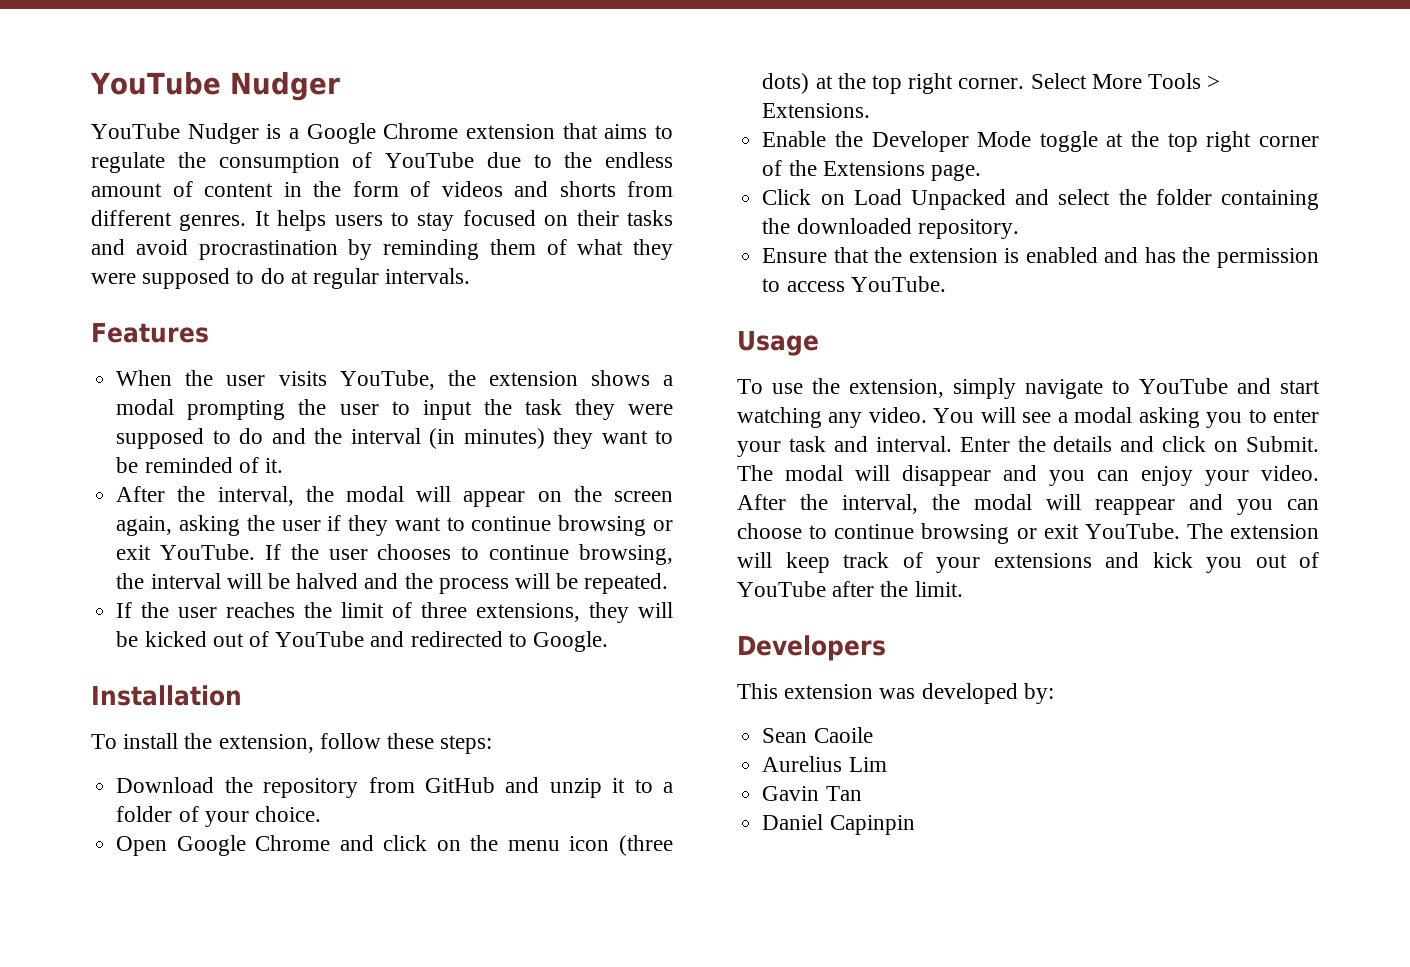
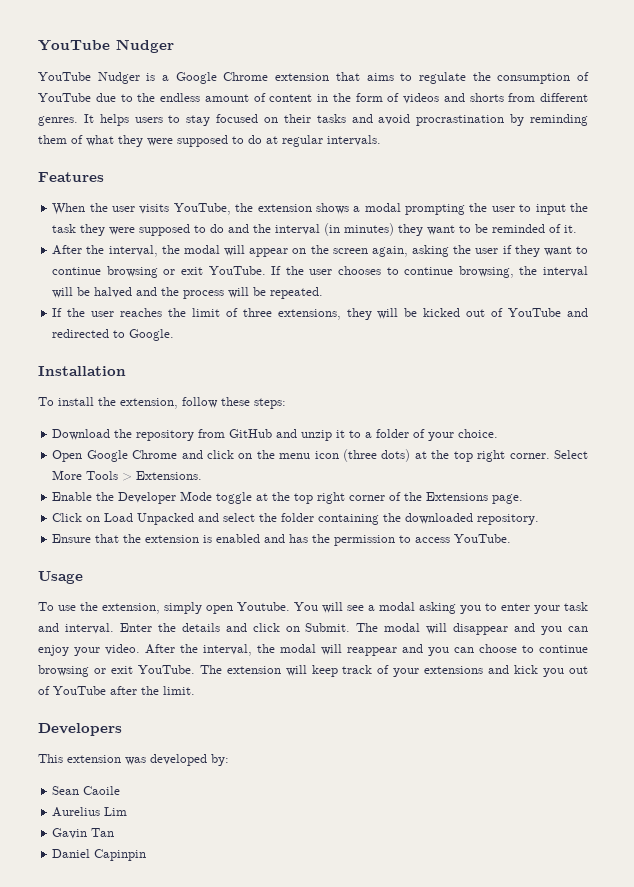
[1025,378,1320,399] [737,407,927,428] navigate to YouTube and start watching any video. -> [206,602,290,614] open Youtube.

